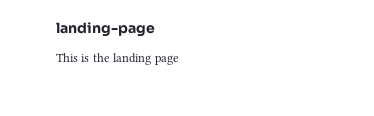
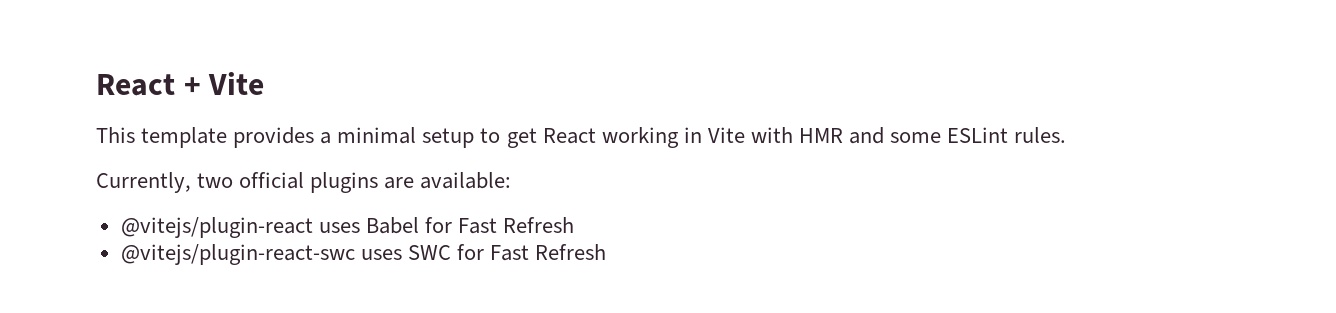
[56,22,155,37] [56,53,179,65] landing-page // This is the landing page -> [96,72,265,96] [96,127,1067,148] [96,172,512,193] [120,217,575,238] [120,244,607,265] React + Vite // This template provides a minimal setup to get React working in Vite with HMR and some ESLint rules. // Currently, two official plugins are available: // @vitejs/plugin-react uses Babel for Fast Refresh // @vitejs/plugin-react-swc uses SWC for Fast Refresh

